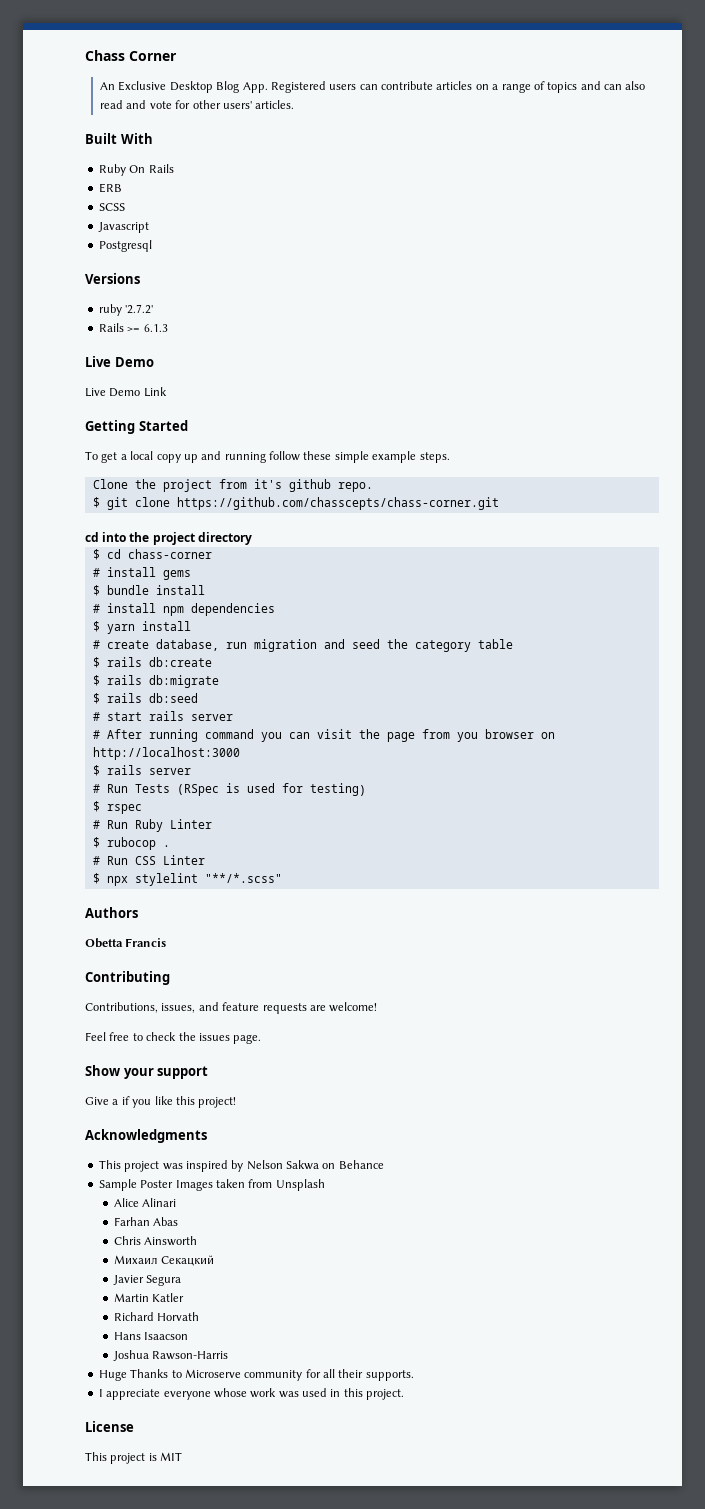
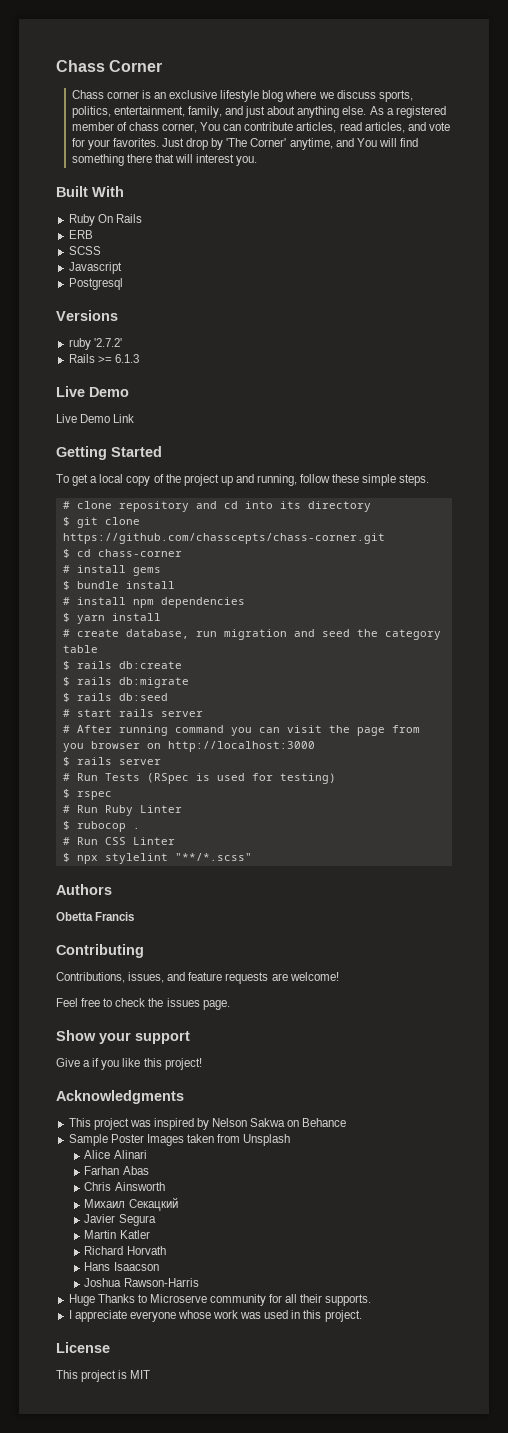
[100,81,646,93] [100,100,295,109] An Exclusive Desktop Blog App. Registered users can contribute articles on a range of topics and can also read and vote for other users' articles. -> [71,90,413,102] [71,106,446,118] [71,122,450,133] [71,138,419,150] [71,154,258,166] Chass corner is an exclusive lifestyle blog where we discuss sports, politics, entertainment, family, and just about anything else. As a registered member of chass corner, You can contribute articles, read articles, and vote for your favorites. Just drop by 'The Corner' anytime, and You will find something there that will interest you.
(181, 458) none -> [153,474,219,486] of the project
[224,452,266,463] running -> [257,474,298,486] running,
[372,451,417,463] example -> (397, 480) none
[92,479,373,492] Clone the project from it's github repo. -> [62,501,371,512] # clone repository and cd into its directory
[85,532,252,545] // cd into the project directory -> (385, 538) none

